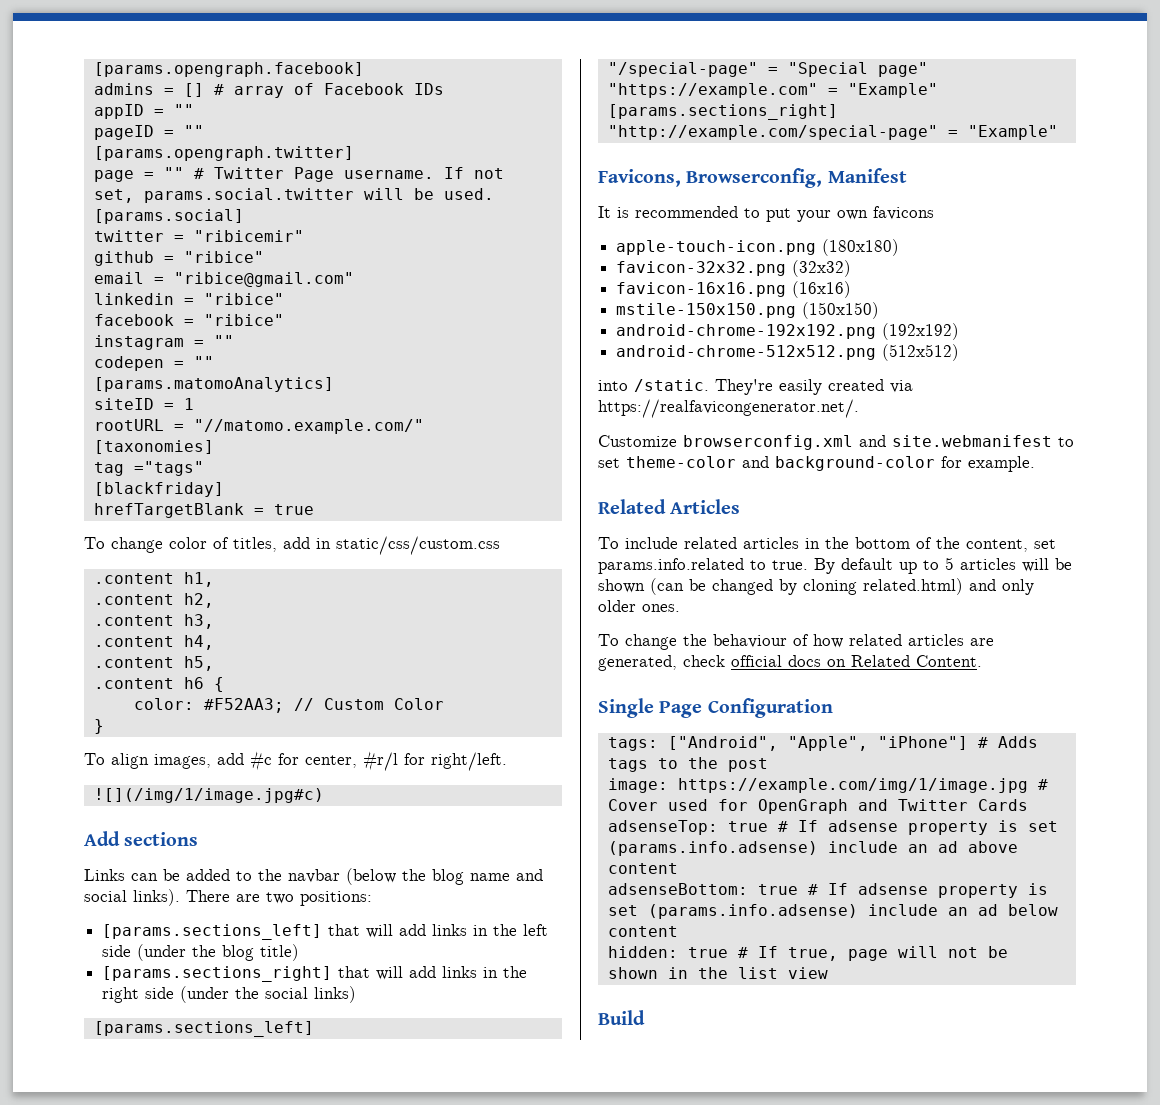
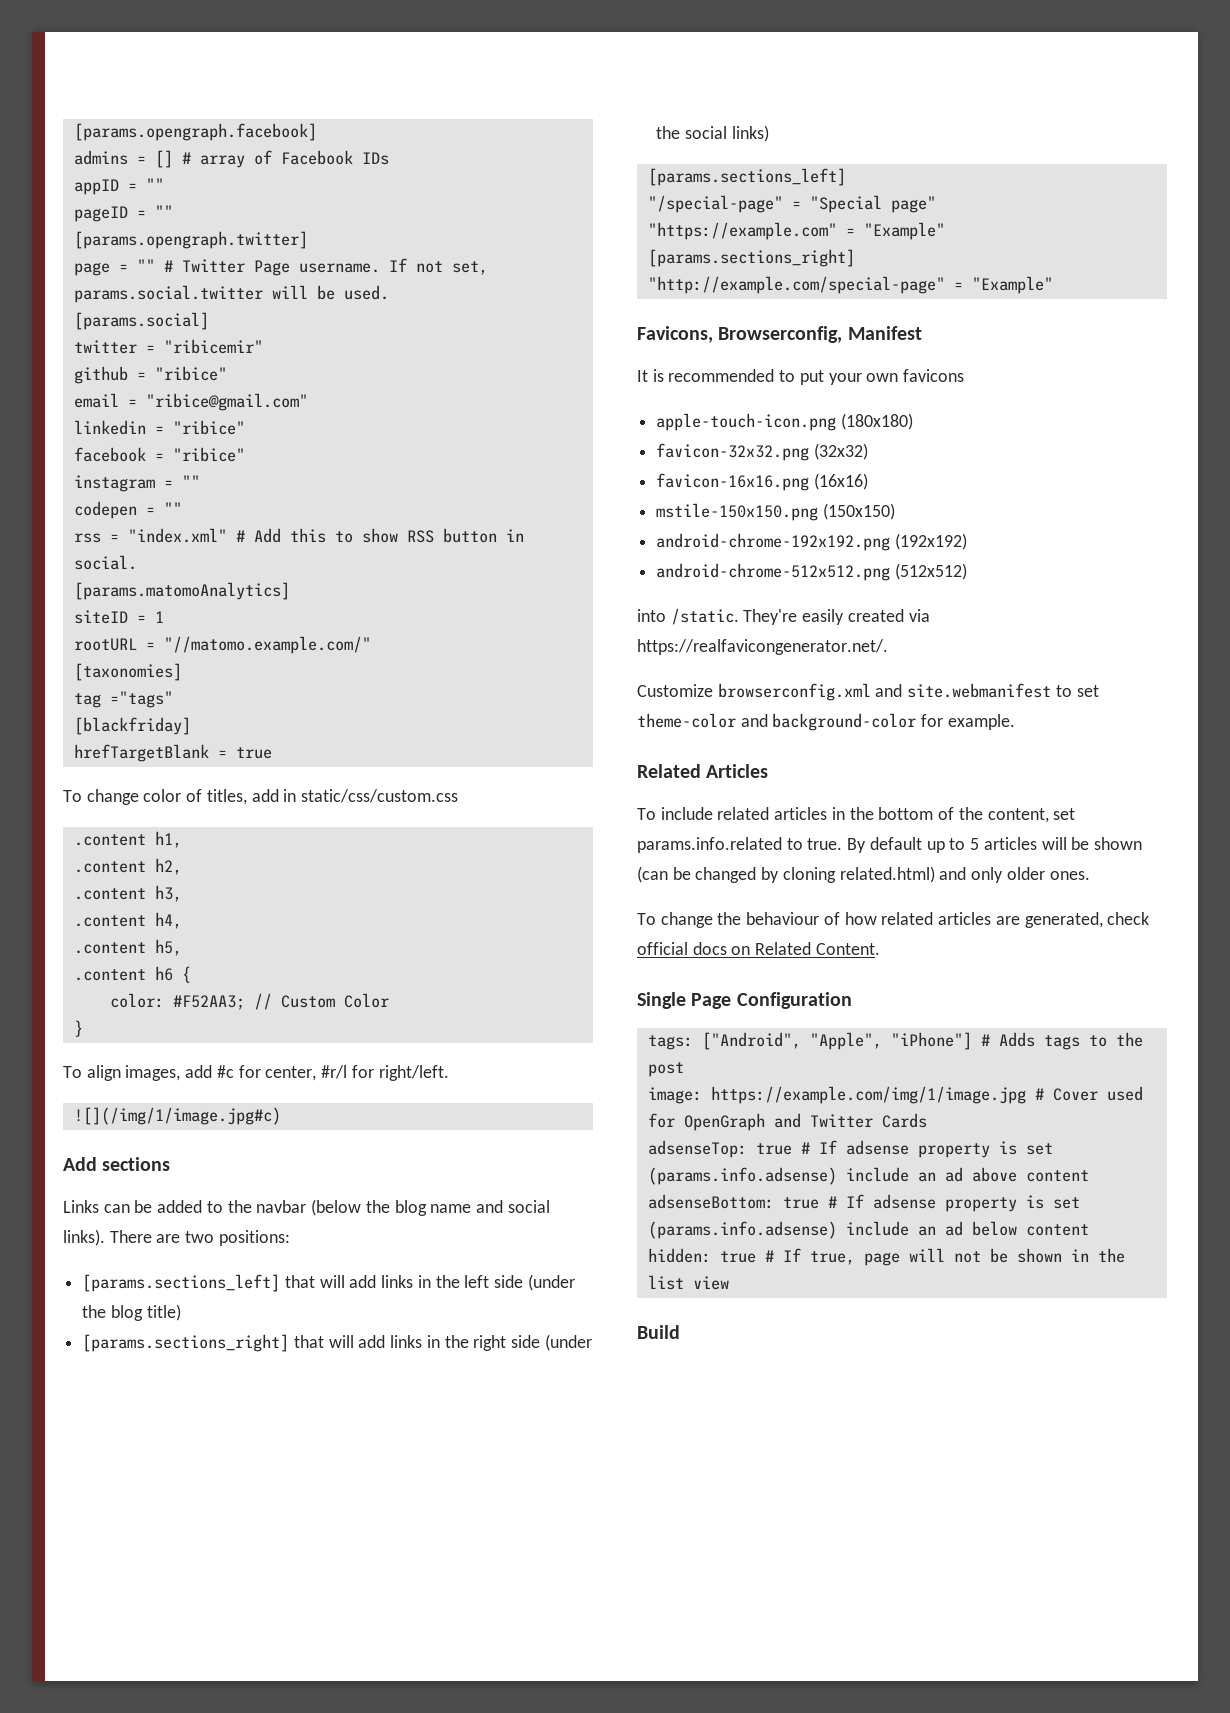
(214, 362) none -> [73,528,524,543] [73,555,137,570] // rss = "index.xml" # Add this to show RSS button in social.

